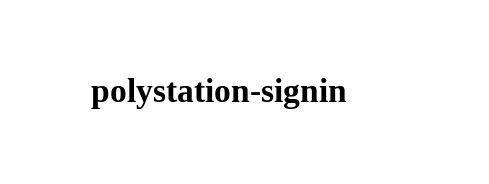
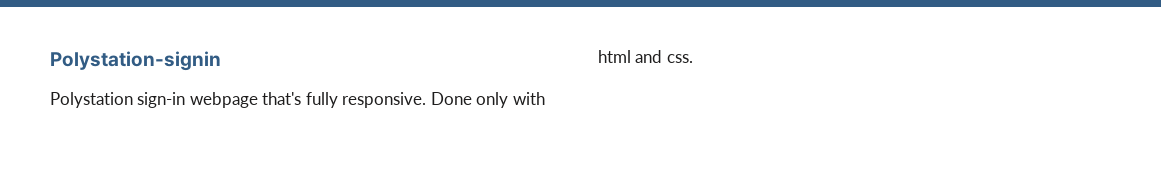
[91,78,347,109] polystation-signin -> [50,51,221,71] [50,92,545,108] [598,50,693,63] Polystation-signin // Polystation sign-in webpage that's fully responsive. Done only with html and css.

